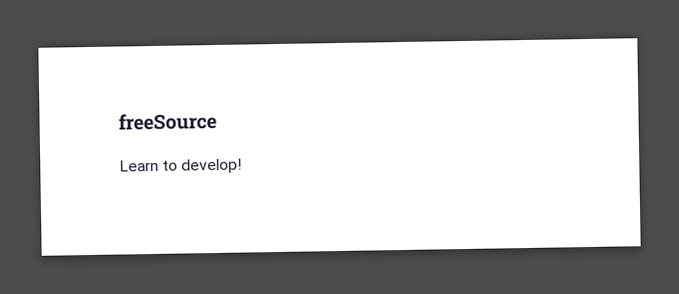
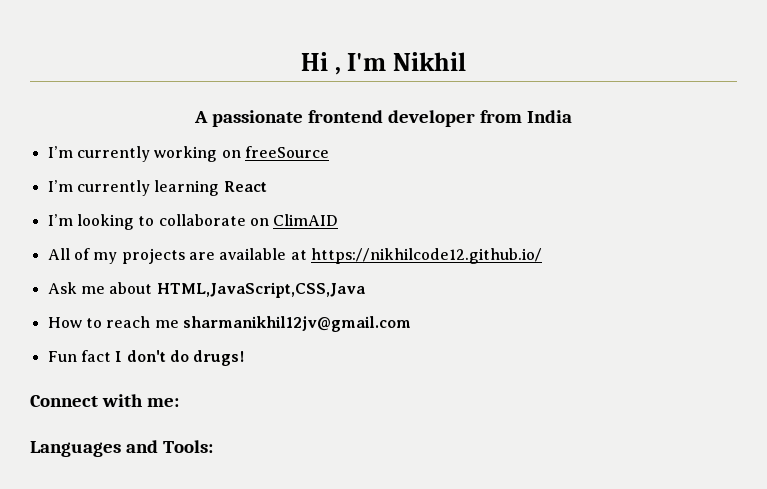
[118,111,217,131] [119,158,243,174] freeSource // Learn to develop! -> [300,52,467,75] [193,110,573,127] [47,146,329,162] [47,180,267,196] [47,214,339,230] [47,248,542,264] [47,282,366,298] [47,316,411,332] [47,350,245,366] [30,394,180,407] [30,440,214,457] Hi , I'm Nikhil // A passionate frontend developer from India // I’m currently working on freeSource // I’m currently learning React // I’m looking to collaborate on ClimAID // All of my projects are available at https://nikhilcode12.github.io/ // Ask me about HTML,JavaScript,CSS,Java // How to reach me sharmanikhil12jv@gmail.com // Fun fact I don't do drugs! // Connect with me: // Languages and Tools:

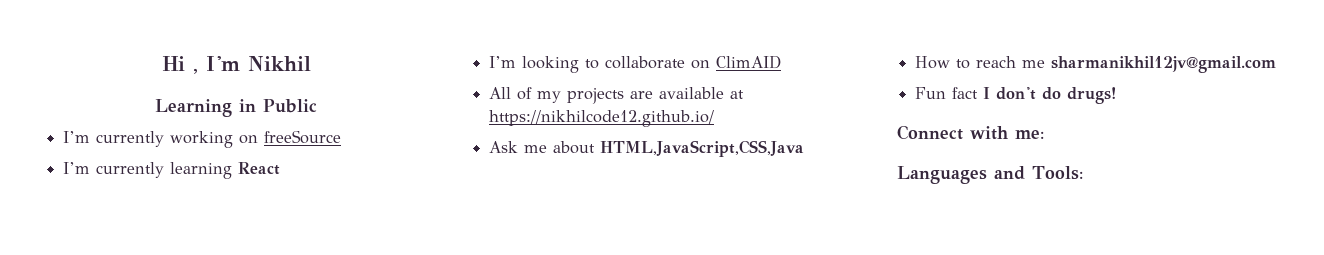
[193,110,573,127] A passionate frontend developer from India -> [155,99,317,117] Learning in Public

